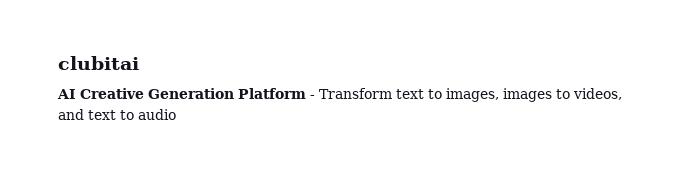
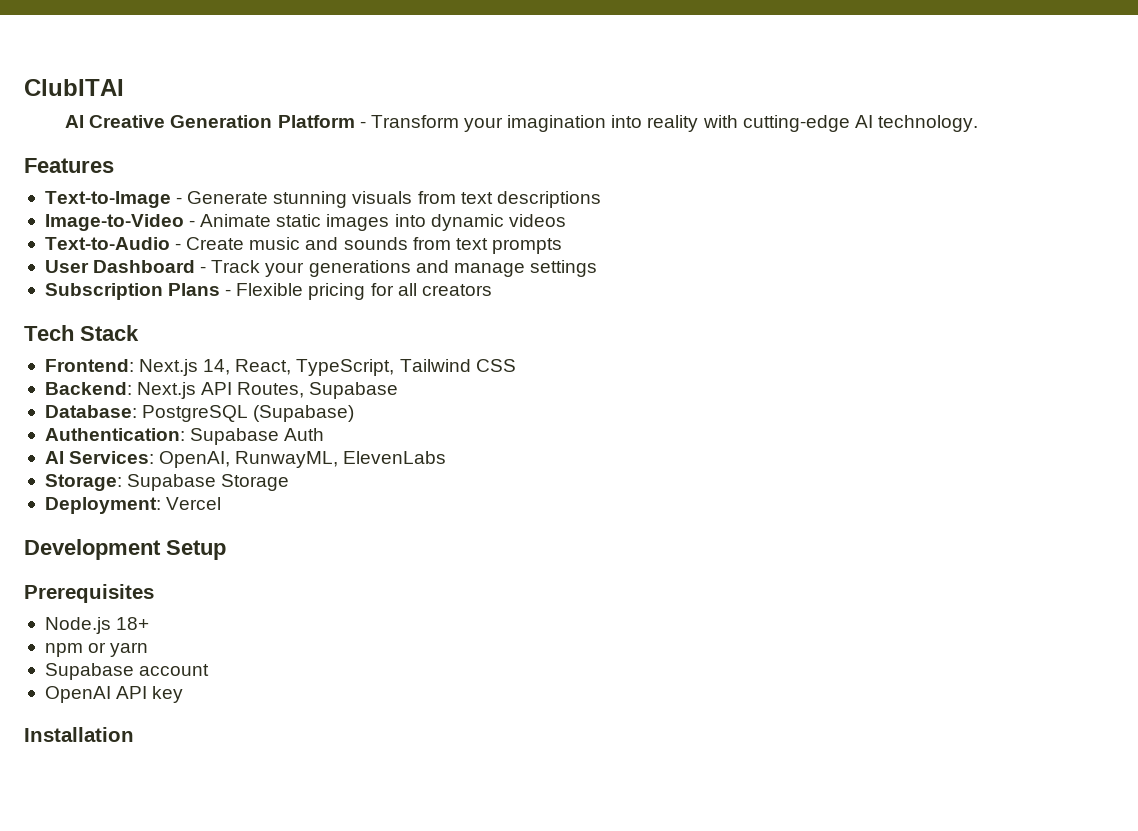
[58,56,139,70] clubitai -> [24,79,124,96] ClubITAI
[396,88,622,102] [58,109,176,120] text to images, images to videos, and text to audio -> [463,115,978,132] [24,158,114,173] [44,191,601,208] [44,214,566,231] [44,237,562,254] [44,260,597,277] [44,283,492,300] [24,325,139,341] [44,359,516,376] [44,382,399,399] [44,405,355,422] [44,428,325,445] [44,451,447,468] [44,474,290,491] [44,497,222,514] [24,539,226,560] [24,584,154,603] [44,617,150,634] [44,642,149,657] [44,663,210,680] [44,686,184,703] [24,727,134,742] your imagination into reality with cutting-edge AI technology. // Features // Text-to-Image - Generate stunning visuals from text descriptions // Image-to-Video - Animate static images into dynamic videos // Text-to-Audio - Create music and sounds from text prompts // User Dashboard - Track your generations and manage settings // Subscription Plans - Flexible pricing for all creators // Tech Stack // Frontend: Next.js 14, React, TypeScript, Tailwind CSS // Backend: Next.js API Routes, Supabase // Database: PostgreSQL (Supabase) // Authentication: Supabase Auth // AI Services: OpenAI, RunwayML, ElevenLabs // Storage: Supabase Storage // Deployment: Vercel // Development Setup // Prerequisites // Node.js 18+ // npm or yarn // Supabase account // OpenAI API key // Installation

